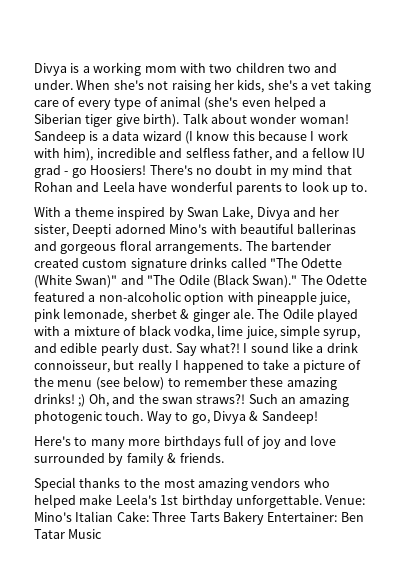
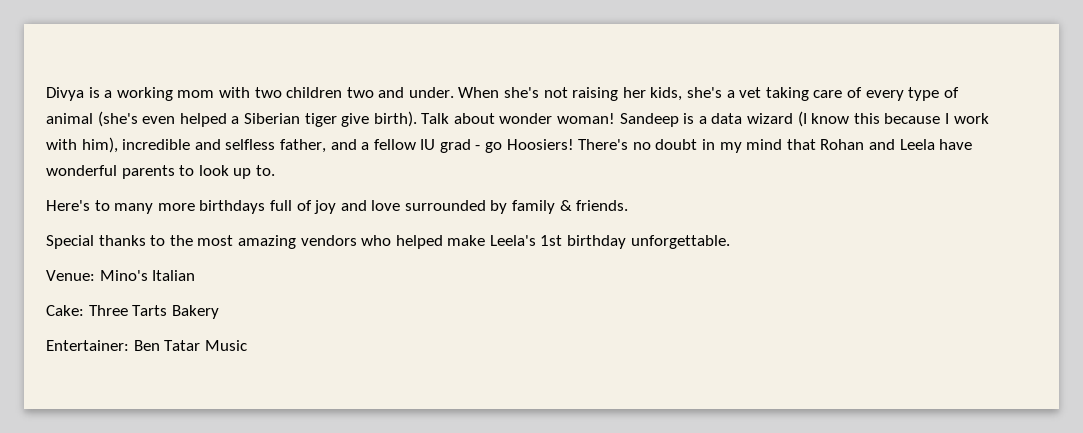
[34,206,340,220] [34,223,357,237] [34,240,331,254] [34,257,343,271] [34,274,367,288] [34,291,351,305] [34,308,358,322] [34,325,361,339] [34,342,358,356] [34,359,362,373] [34,376,337,390] [34,393,350,407] [34,411,318,424] // With a theme inspired by Swan Lake, Divya and her sister, Deepti adorned Mino's with beautiful ballerinas and gorgeous floral arrangements. The bartender created custom signature drinks called "The Odette (White Swan)" and "The Odile (Black Swan)." The Odette featured a non-alcoholic option with pineapple juice, pink lemonade, sherbet & ginger ale. The Odile played with a mixture of black vodka, lime juice, simple syrup, and edible pearly dust. Say what?! I sound like a drink connoisseur, but really I happened to take a picture of the menu (see below) to remember these amazing drinks! ;) Oh, and the swan straws?! Such an amazing photogenic touch. Way to go, Divya & Sandeep! -> (275, 170) none
(322, 501) none -> (730, 242) //
(114, 516) none -> (196, 275) //
(264, 518) none -> (219, 312) //

